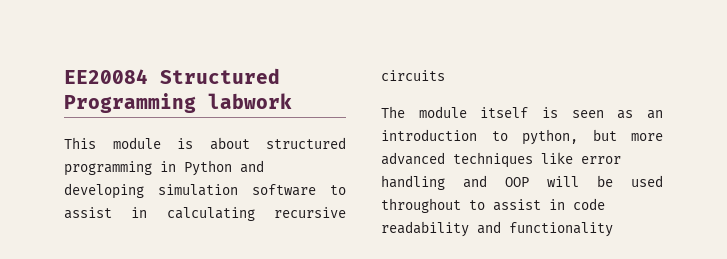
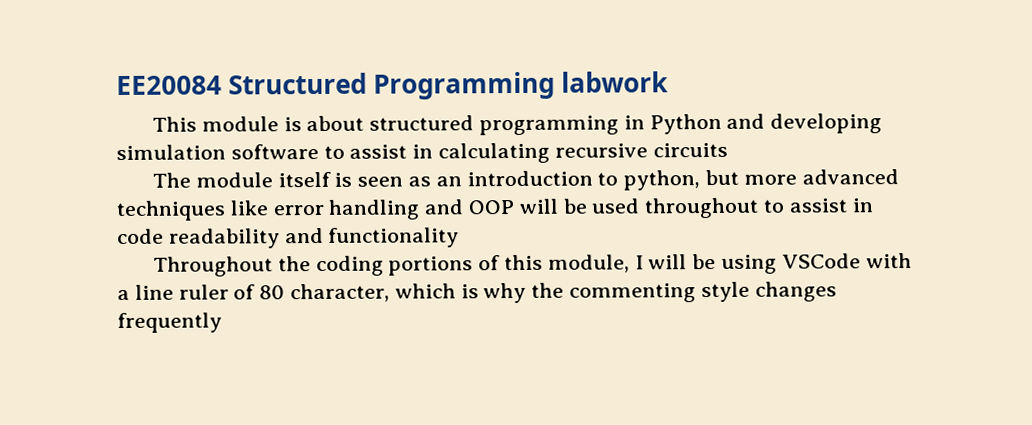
(613, 229) none -> [152,253,912,277] [117,281,837,304] [117,312,222,334] // Throughout the coding portions of this module, I will be using VSCode with a line ruler of 80 character, which is why the commenting style changes frequently

